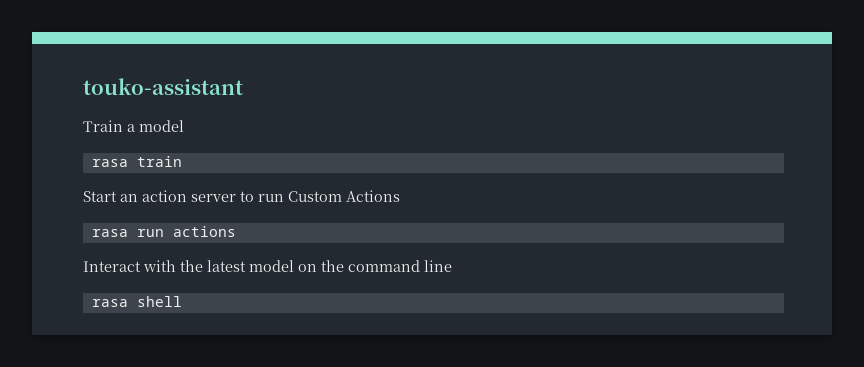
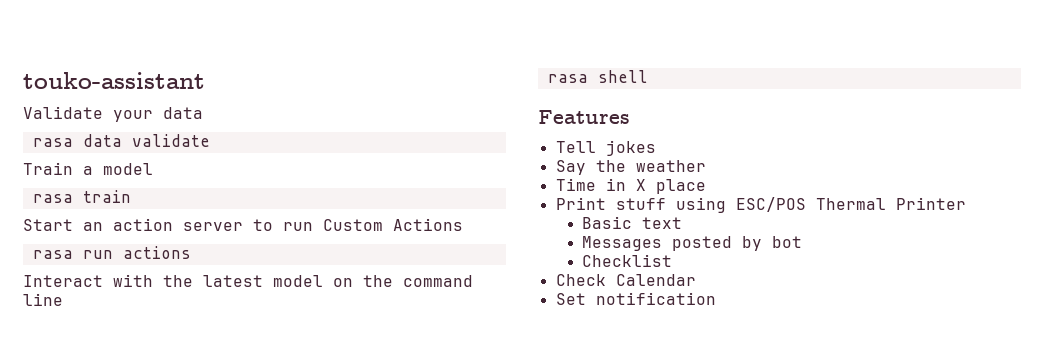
(243, 86) none -> [23,106,203,122] [32,134,210,147] // Validate your data // rasa data validate
(182, 301) none -> [538,110,630,124] [555,140,656,156] [555,160,706,175] [555,178,706,194] [555,197,966,213] [581,216,682,229] [581,236,802,251] [581,254,672,267] [555,274,696,286] [555,292,716,305] // Features // Tell jokes // Say the weather // Time in X place // Print stuff using ESC/POS Thermal Printer // Basic text // Messages posted by bot // Checklist // Check Calendar // Set notification

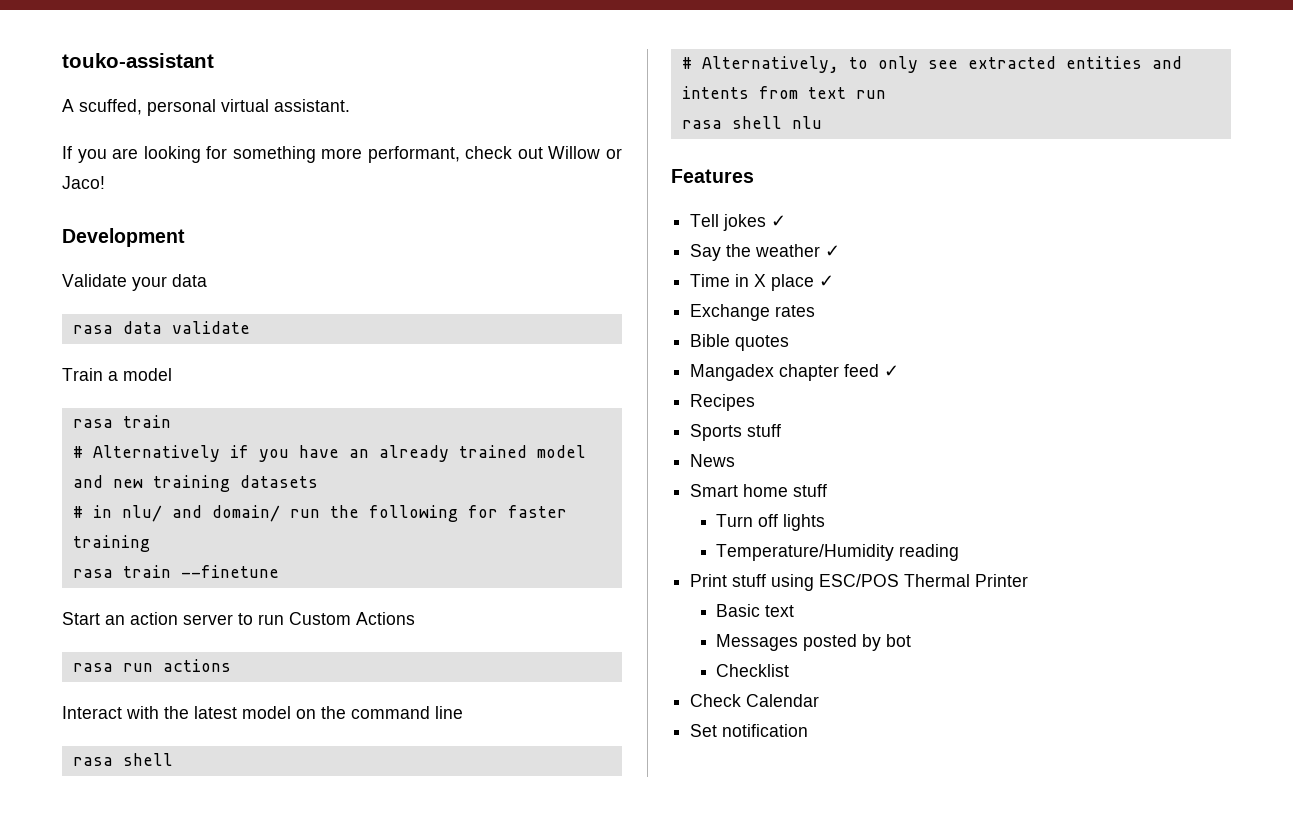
(205, 80) none -> [62,99,350,116] [62,146,622,163] [62,176,105,189] [62,228,185,247] // A scuffed, personal virtual assistant. // If you are looking for something more performant, check out Willow or Jaco! // Development
(131, 196) none -> [72,445,586,462] [72,475,318,492] [72,505,567,522] [72,535,150,552] [72,565,279,578] // # Alternatively if you have an already trained model and new training datasets // # in nlu/ and domain/ run the following for faster training // rasa train --finetune
(648, 76) none -> [681,56,1182,73] [681,86,886,99] [681,116,822,129] // # Alternatively, to only see extracted entities and intents from text run // rasa shell nlu
(656, 148) none -> [771,215,787,227] ✓
(706, 166) none -> [825,245,841,257] ✓
(706, 186) none -> [819,275,835,287] [690,304,816,321] [690,334,790,351] [690,364,900,381] [690,394,756,411] [690,424,782,441] [690,454,736,467] [690,484,828,497] [716,514,826,531] [716,544,960,561] ✓ // Exchange rates // Bible quotes // Mangadex chapter feed ✓ // Recipes // Sports stuff // News // Smart home stuff // Turn off lights // Temperature/Humidity reading

